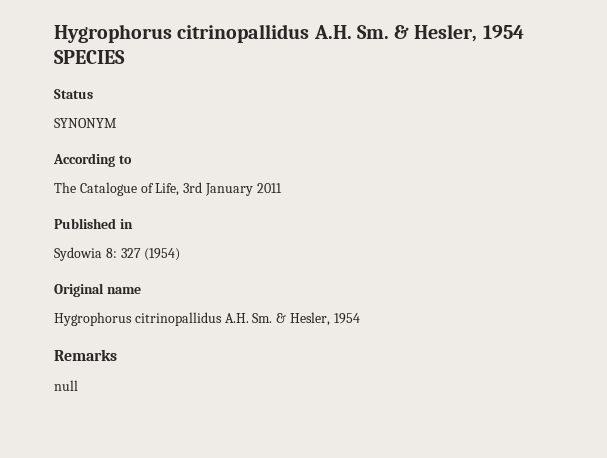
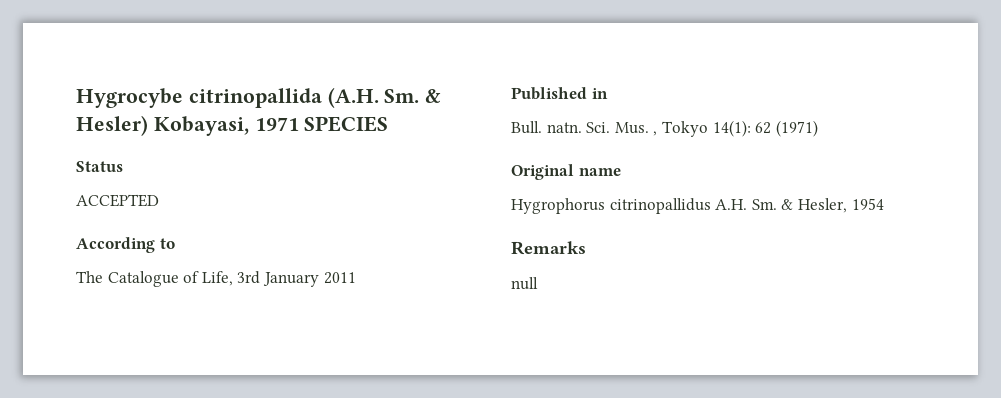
[54,24,524,43] Hygrophorus citrinopallidus A.H. Sm. & Hesler, 1954 -> [76,87,442,108] [76,115,299,136] Hygrocybe citrinopallida (A.H. Sm. & Hesler) Kobayasi, 1971
[54,118,117,128] SYNONYM -> [76,194,159,207] ACCEPTED
[54,247,181,261] Sydowia 8: 327 (1954) -> [511,120,818,137] Bull. natn. Sci. Mus. , Tokyo 14(1): 62 (1971)

